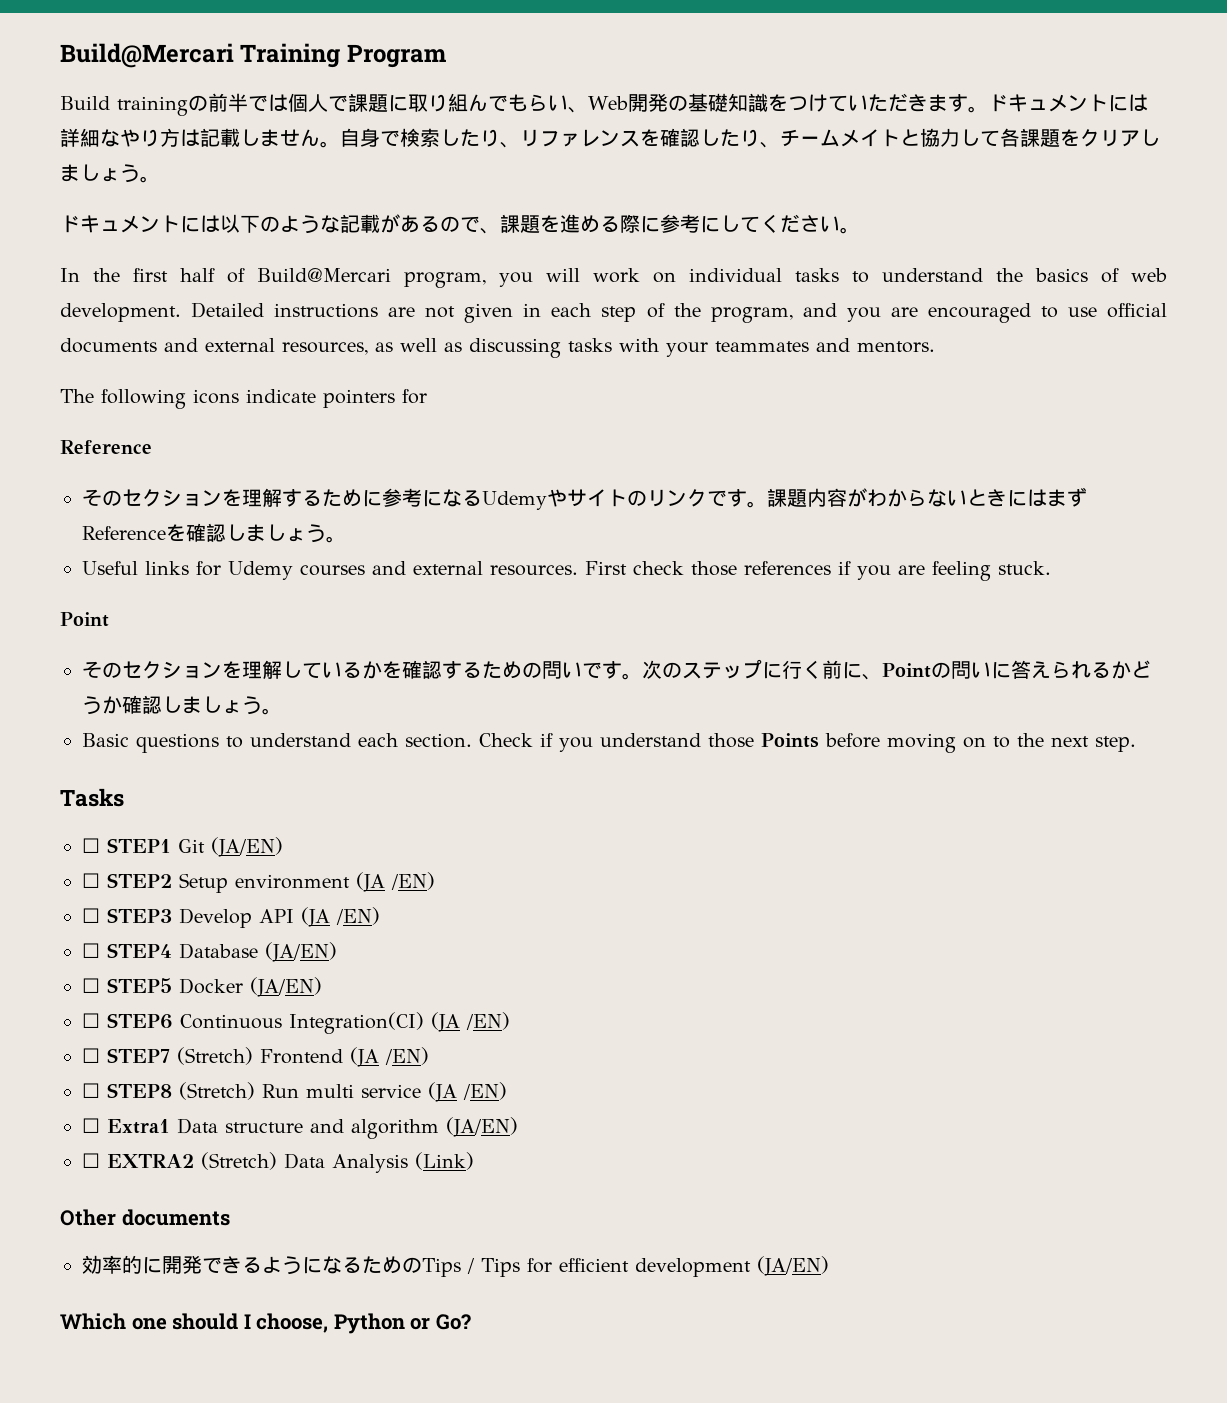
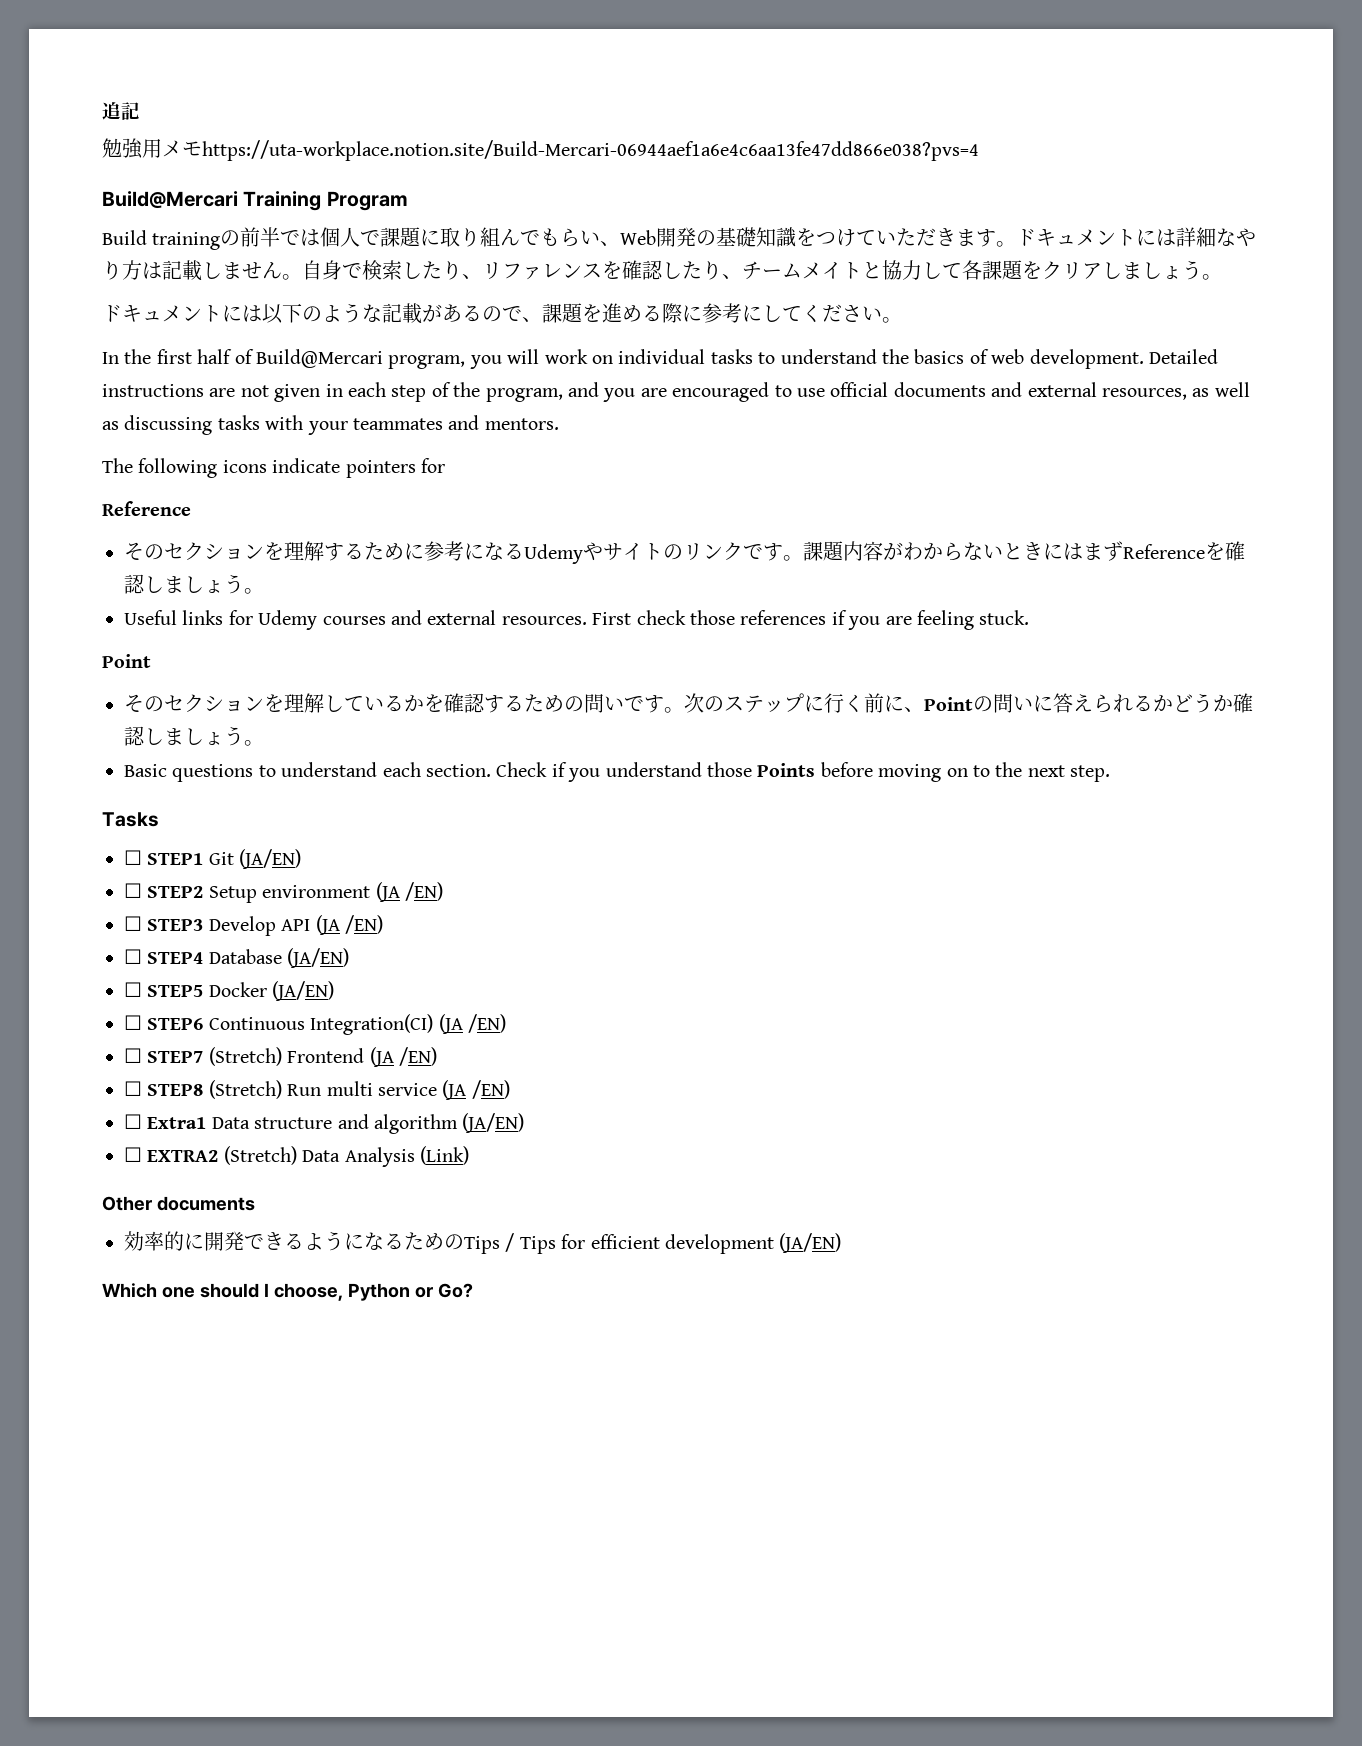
(60, 55) none -> [102,102,140,120] [102,138,979,161] 追記 // 勉強用メモhttps://uta-workplace.notion.site/Build-Mercari-06944aef1a6e4c6aa13fe47dd866e038?pvs=4 //

